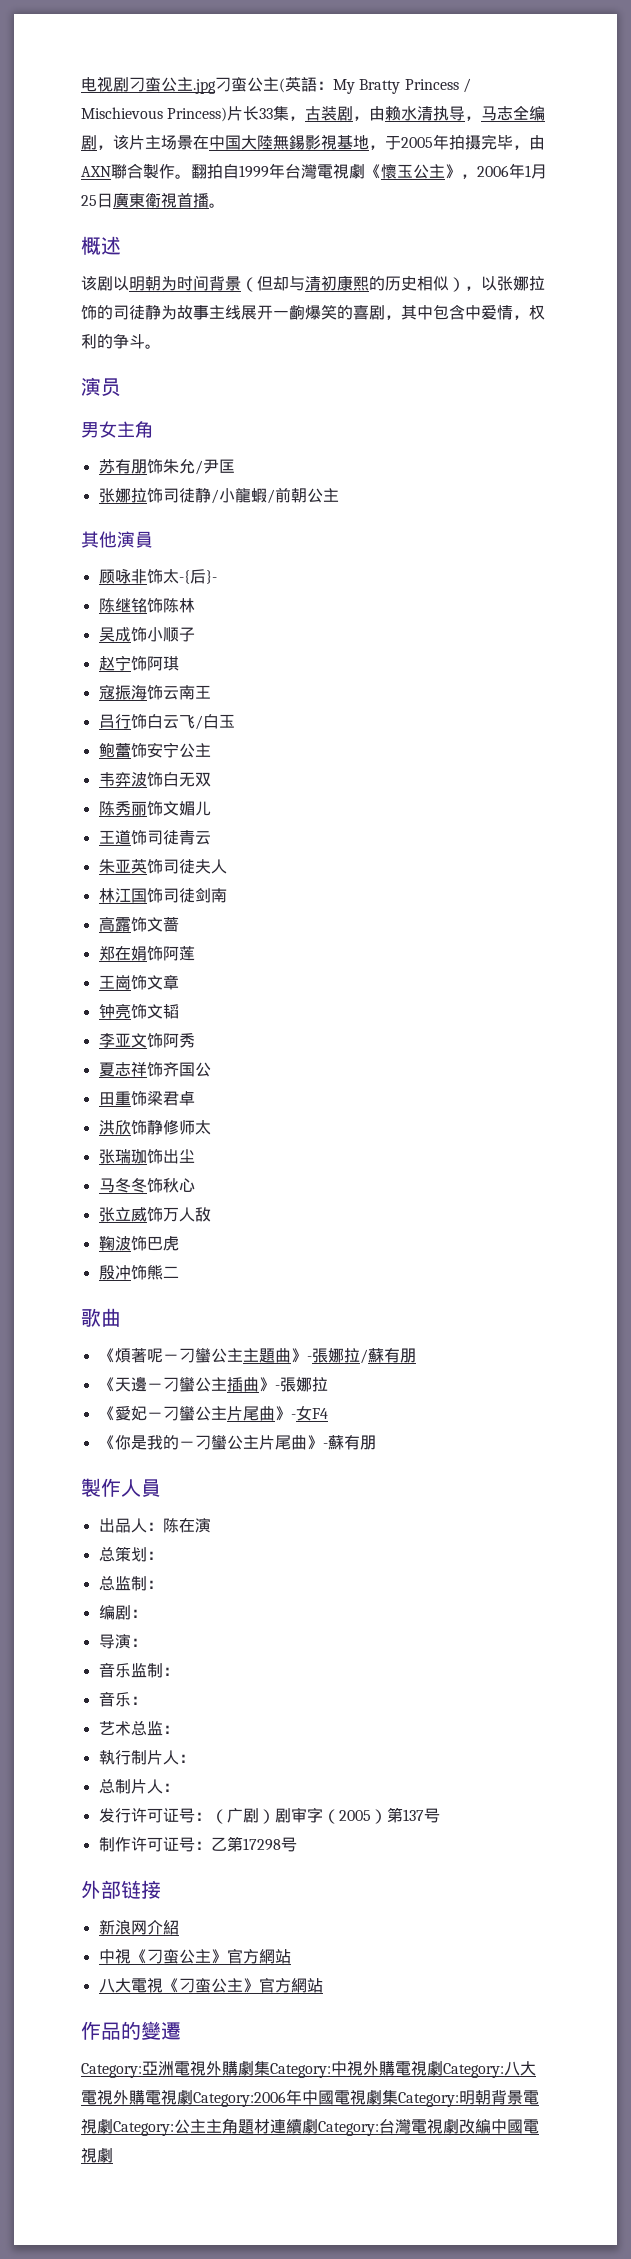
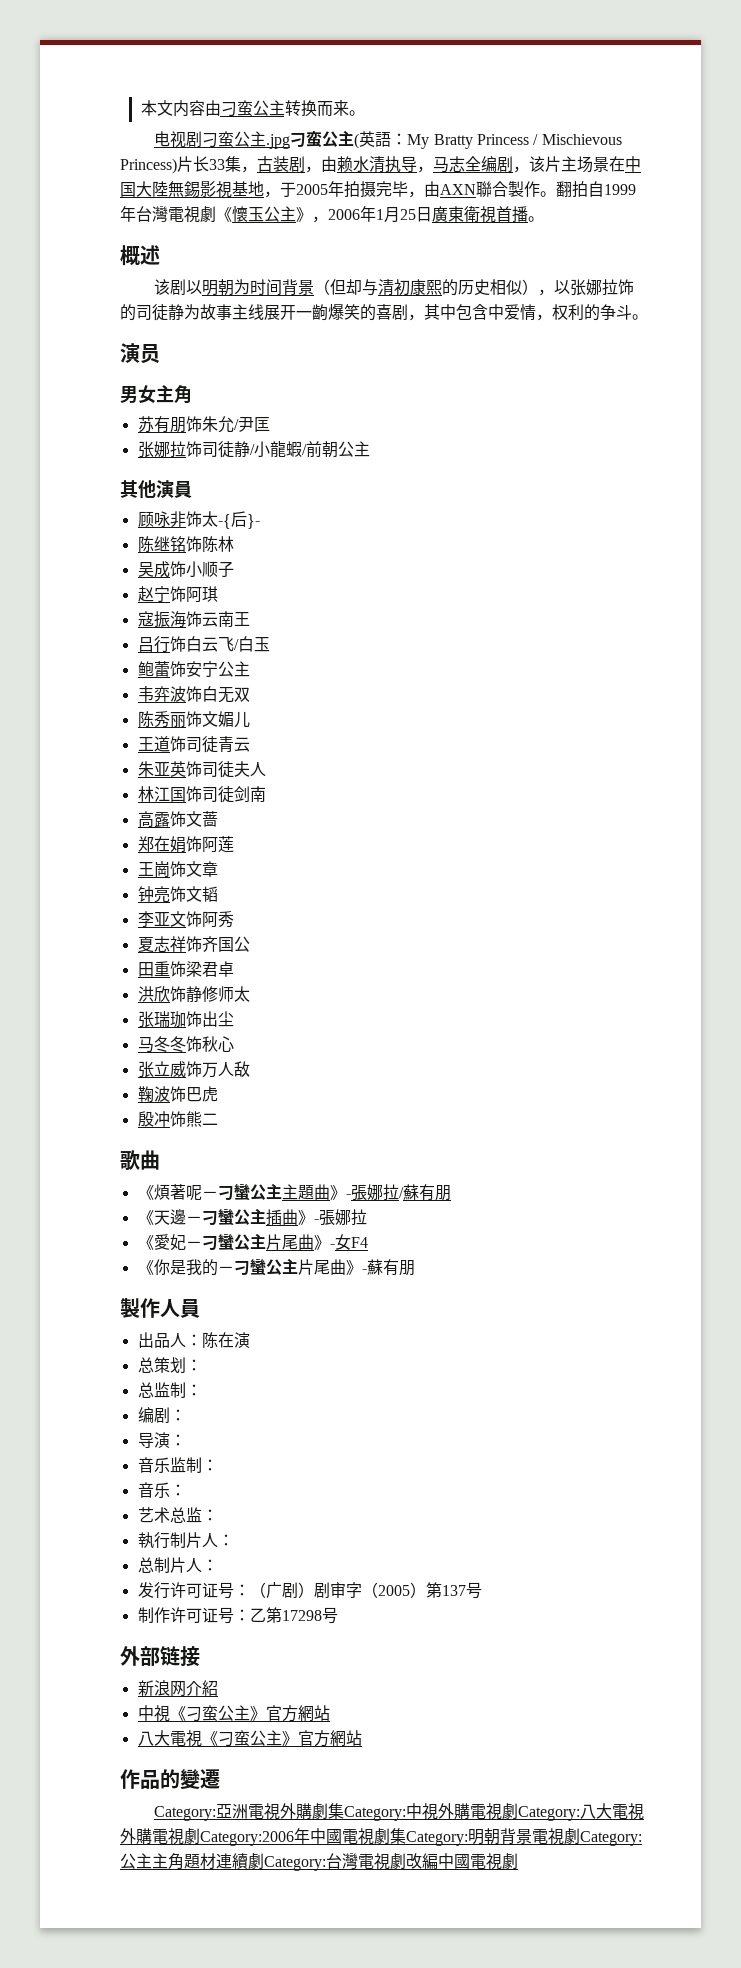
(81, 84) none -> [140,100,365,117] 本文内容由刁蛮公主转换而来。 //

